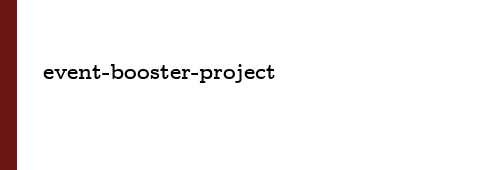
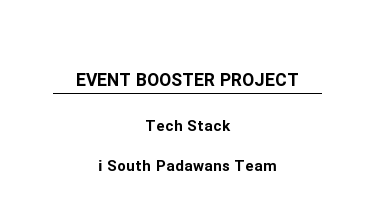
[43,64,276,83] event-booster-project -> [76,73,299,86] [144,120,232,131] [98,160,277,171] EVENT BOOSTER PROJECT // Tech Stack // ℹ South Padawans Team

